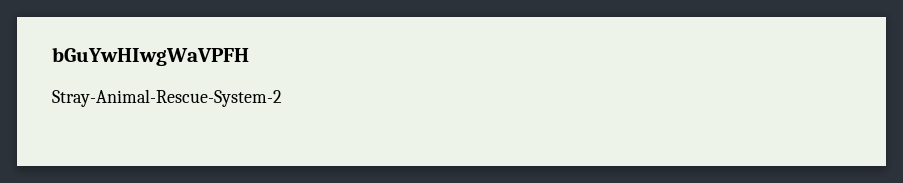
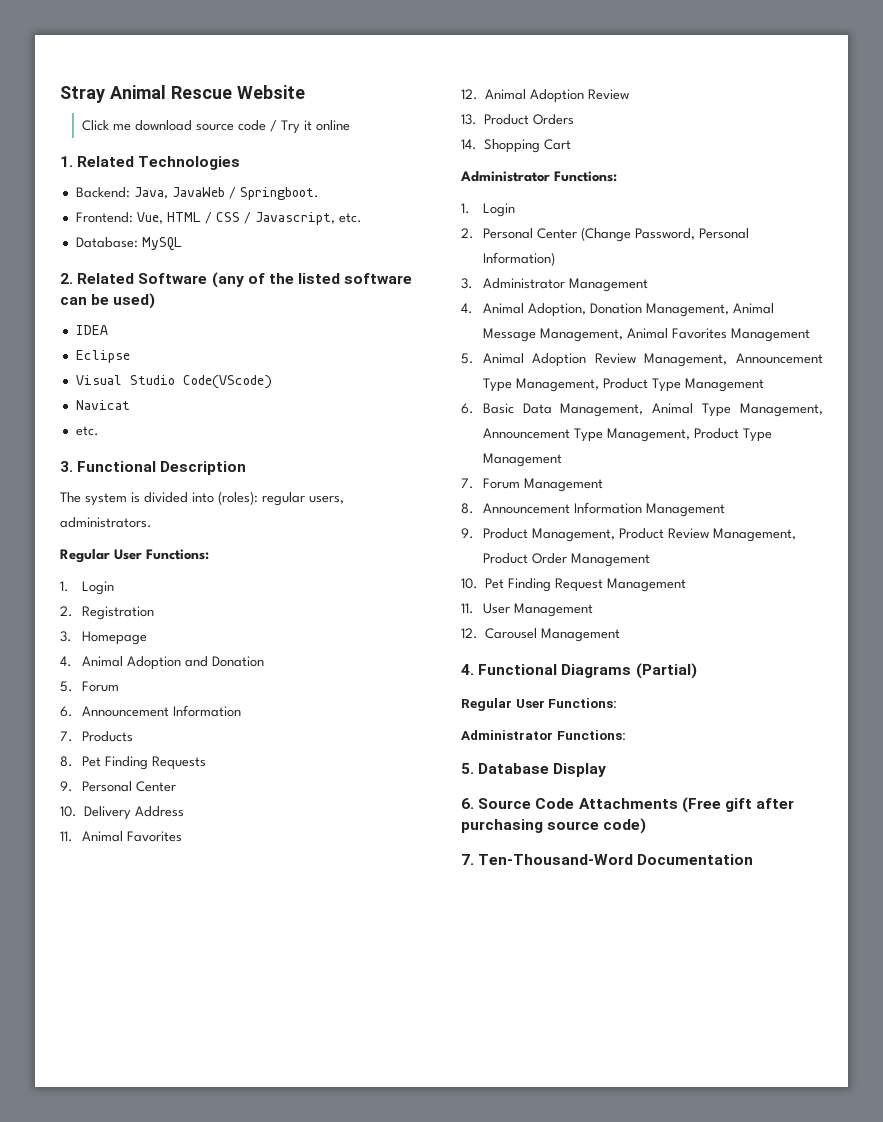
[52,47,249,66] [52,89,282,107] bGuYwHIwgWaVPFH // Stray-Animal-Rescue-System-2 -> [60,85,305,103] [81,120,350,134] [60,156,241,170] [75,187,319,200] [75,212,362,225] [75,237,182,251] [60,272,413,288] [60,293,156,309] [75,325,108,335] [75,350,130,363] [75,375,272,389] [75,400,130,410] [75,426,99,436] [60,461,247,475] [60,491,344,506] [60,517,152,528] [60,549,209,563] [60,581,114,595] [60,606,154,620] [60,631,147,645] [60,656,264,670] [60,681,119,692] [60,705,241,717] [60,731,133,742] [60,756,206,770] [60,781,176,792] [60,806,185,820] [60,831,182,842] [461,89,630,103] [461,114,575,125] [461,139,572,153] [460,171,617,182] [461,203,515,217] [461,227,749,242] [482,252,555,266] [461,278,648,292] [461,303,774,317] [482,328,810,342] [461,353,823,367] [482,378,764,392] [461,403,823,417] [482,428,772,442] [482,453,562,467] [461,478,603,492] [461,502,725,517] [461,528,796,542] [482,553,650,567] [461,578,687,592] [461,603,593,617] [461,628,621,642] [461,663,697,679] [461,698,618,711] [461,730,626,740] [461,763,607,777] [461,797,795,813] [461,818,647,834] [461,854,754,865] Stray Animal Rescue Website // Click me download source code / Try it online // 1. Related Technologies // Backend: Java, JavaWeb / Springboot. // Frontend: Vue, HTML / CSS / Javascript, etc. // Database: MySQL // 2. Related Software (any of the listed software can be used) // IDEA // Eclipse // Visual Studio Code(VScode) // Navicat // etc. // 3. Functional Description // The system is divided into (roles): regular users, administrators. // Regular User Functions: // 1. Login // 2. Registration // 3. Homepage // 4. Animal Adoption and Donation // 5. Forum // 6. Announcement Information // 7. Products // 8. Pet Finding Requests // 9. Personal Center // 10. Delivery Address // 11. Animal Favorites // 12. Animal Adoption Review // 13. Product Orders // 14. Shopping Cart // Administrator Functions: // 1. Login // 2. Personal Center (Change Password, Personal Information) // 3. Administrator Management // 4. Animal Adoption, Donation Management, Animal Message Management, Animal Favorites Management // 5. Animal Adoption Review Management, Announcement Type Management, Product Type Management // 6. Basic Data Management, Animal Type Management, Announcement Type Management, Product Type Management // 7. Forum Management // 8. Announcement Information Management // 9. Product Management, Product Review Management, Product Order Management // 10. Pet Finding Request Management // 11. User Management // 12. Carousel Management // 4. Functional Diagrams (Partial) // Regular User Functions: // Administrator Functions: // 5. Database Display // 6. Source Code Attachments (Free gift after purchasing source code) // 7. Ten-Thousand-Word Documentation

